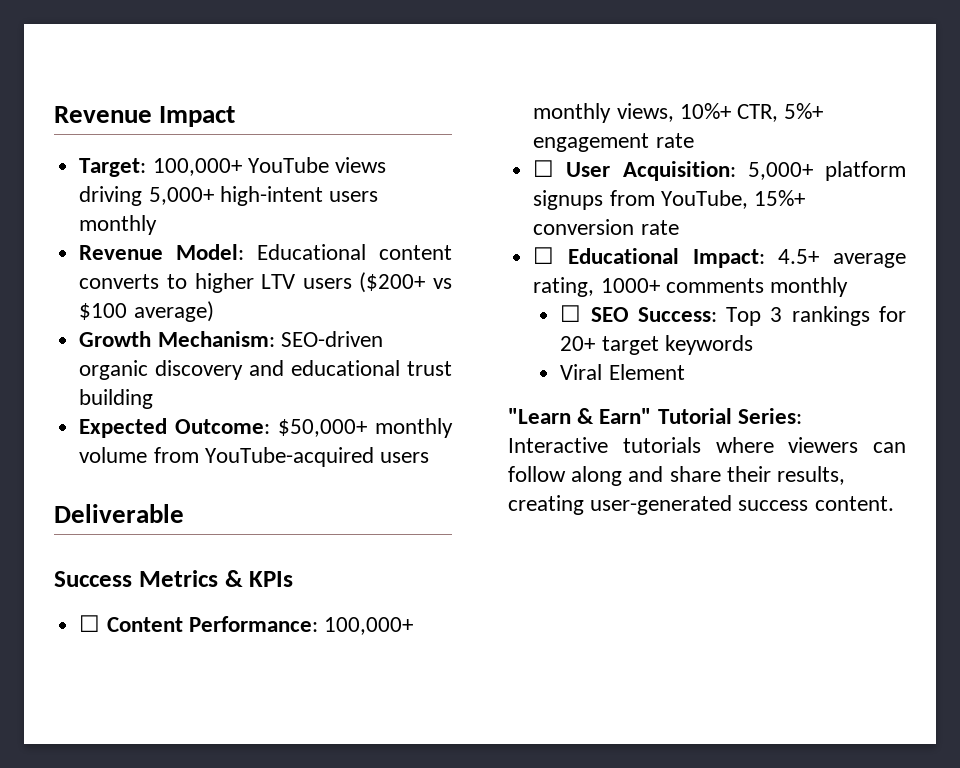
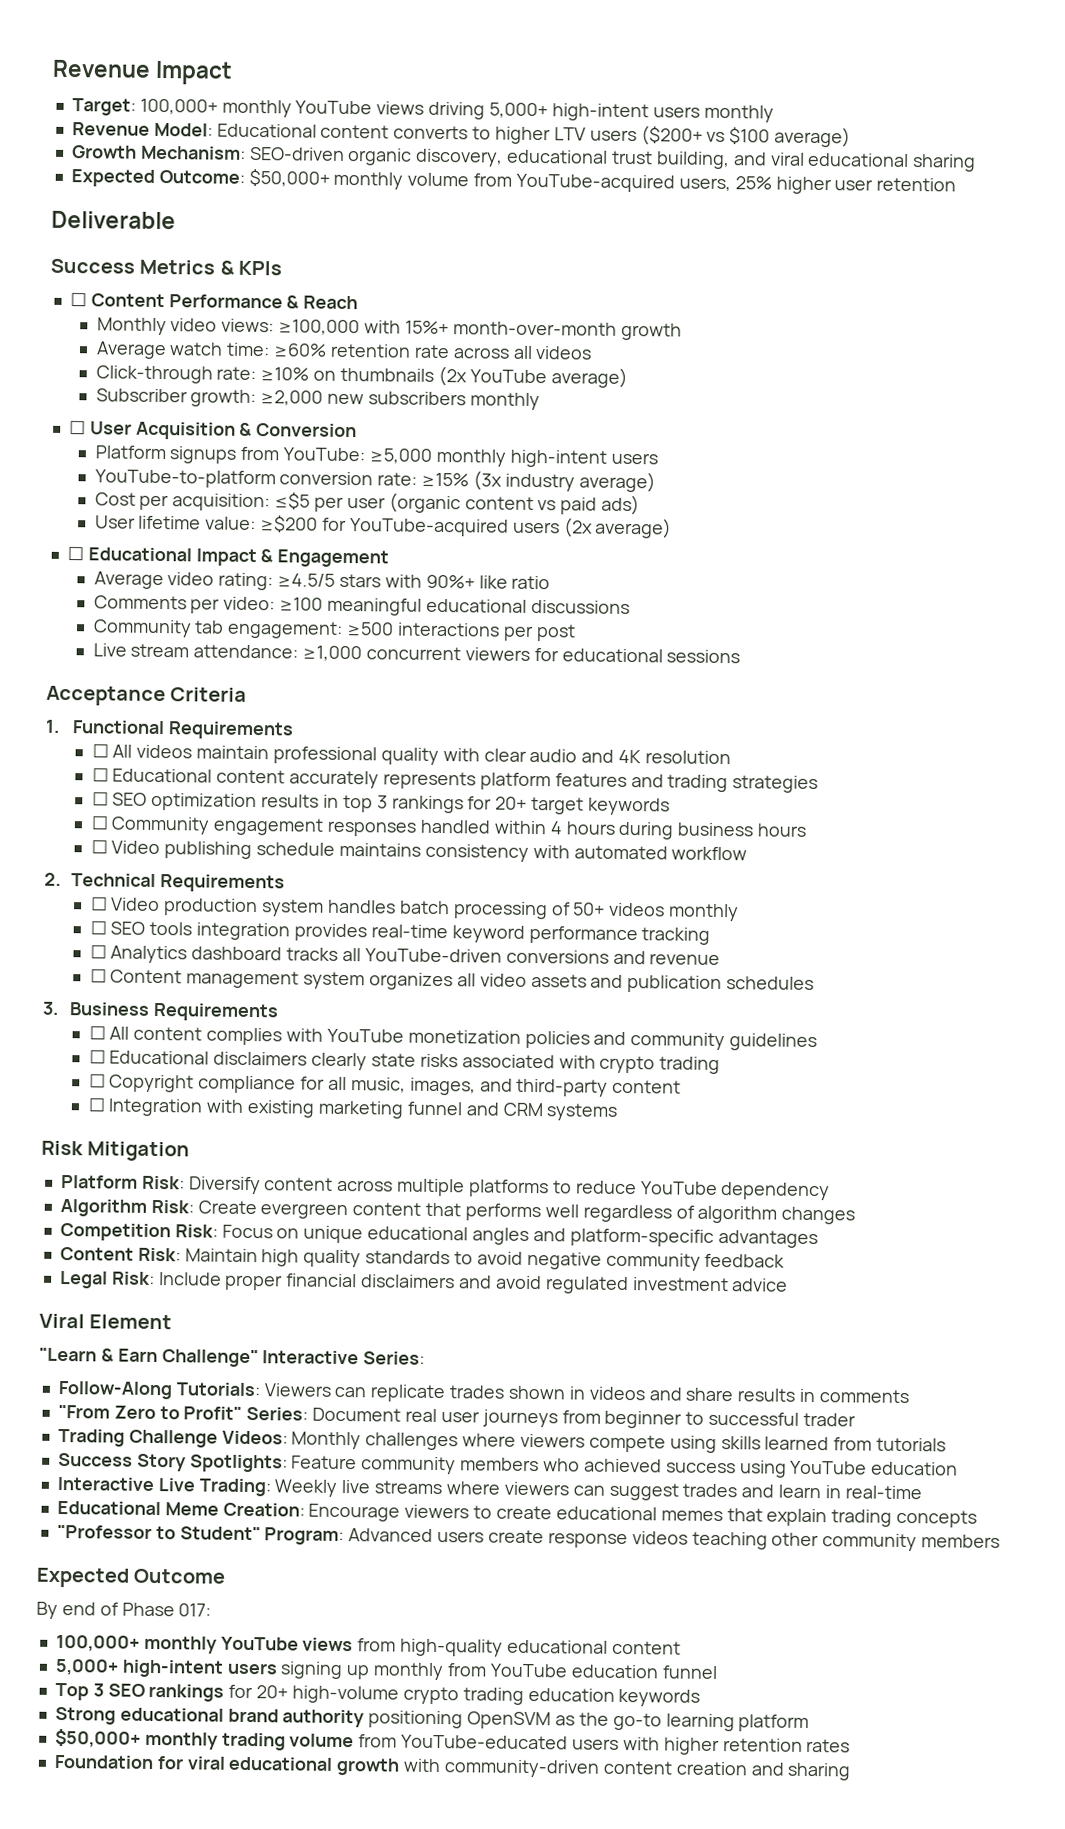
(242, 167) none -> [221,99,292,118] monthly
[155,360,452,380] [79,389,154,409] discovery and educational trust building -> [415,148,977,172] discovery, educational trust building, and viral educational sharing
[379,452,429,463] users -> [678,176,957,195] users, 25% higher user retention
[188,616,413,635] [533,103,824,123] [533,133,694,152] [533,160,906,181] [533,190,805,210] [533,219,679,235] [533,247,906,268] [533,277,848,297] [560,305,762,326] Performance: 100,000+ monthly views, 10%+ CTR, 5%+ engagement rate // ☐ User Acquisition: 5,000+ platform signups from YouTube, 15%+ conversion rate // ☐ Educational Impact: 4.5+ average rating, 1000+ comments monthly // ☐ SEO Success: Top -> [168,294,359,310] [96,317,682,341] [95,341,593,360] [95,365,628,388] [95,388,540,411] [68,420,358,440] [94,445,658,468] [94,469,656,493] [94,492,641,516] [94,515,673,539] [66,546,390,568] [93,571,551,591] [93,595,630,616] [92,619,576,642] [92,643,741,664] [46,685,248,707] [45,719,294,740] [91,743,732,765] [91,767,819,794] [91,791,373,813] Performance & Reach // Monthly video views: ≥100,000 with 15%+ month-over-month growth // Average watch time: ≥60% retention rate across all videos // Click-through rate: ≥10% on thumbnails (2x YouTube average) // Subscriber growth: ≥2,000 new subscribers monthly // ☐ User Acquisition & Conversion // Platform signups from YouTube: ≥5,000 monthly high-intent users // YouTube-to-platform conversion rate: ≥15% (3x industry average) // Cost per acquisition: ≤$5 per user (organic content vs paid ads) // User lifetime value: ≥$200 for YouTube-acquired users (2x average) // ☐ Educational Impact & Engagement // Average video rating: ≥4.5/5 stars with 90%+ like ratio // Comments per video: ≥100 meaningful educational discussions // Community tab engagement: ≥500 interactions per post // Live stream attendance: ≥1,000 concurrent viewers for educational sessions // Acceptance Criteria // 1. Functional Requirements // ☐ All videos maintain professional quality with clear audio and 4K resolution // ☐ Educational content accurately represents platform features and trading strategies // ☐ SEO optimization results in top
[560,364,685,380] [508,408,802,424] [508,437,906,453] [508,466,846,486] [508,495,894,515] Viral Element // "Learn & Earn" Tutorial Series: Interactive tutorials where viewers can follow along and share their results, creating user-generated success content. -> [90,815,807,840] [90,839,748,862] [44,872,285,893] [90,896,740,922] [89,920,711,945] [89,944,721,966] [89,968,815,994] [42,1001,279,1022] [88,1025,818,1052] [88,1049,721,1075] [88,1073,682,1097] [87,1097,618,1121] [41,1140,191,1162] [60,1174,831,1201] [59,1198,856,1225] [59,1222,818,1249] [59,1246,786,1271] [58,1270,789,1295] [39,1313,173,1330] [39,1347,426,1368] [57,1380,909,1404] [57,1404,856,1429] [57,1428,947,1453] [57,1452,959,1478] [56,1476,922,1501] [56,1500,978,1528] [56,1524,1001,1552] [36,1567,227,1588] [36,1601,212,1619] [55,1634,681,1657] [54,1658,718,1681] [54,1682,701,1707] [54,1706,810,1732] [54,1728,851,1756] [53,1754,851,1781] ☐ Community engagement responses handled within 4 hours during business hours // ☐ Video publishing schedule maintains consistency with automated workflow // 2. Technical Requirements // ☐ Video production system handles batch processing of 50+ videos monthly // ☐ SEO tools integration provides real-time keyword performance tracking // ☐ Analytics dashboard tracks all YouTube-driven conversions and revenue // ☐ Content management system organizes all video assets and publication schedules // 3. Business Requirements // ☐ All content complies with YouTube monetization policies and community guidelines // ☐ Educational disclaimers clearly state risks associated with crypto trading // ☐ Copyright compliance for all music, images, and third-party content // ☐ Integration with existing marketing funnel and CRM systems // Risk Mitigation // Platform Risk: Diversify content across multiple platforms to reduce YouTube dependency // Algorithm Risk: Create evergreen content that performs well regardless of algorithm changes // Competition Risk: Focus on unique educational angles and platform-specific advantages // Content Risk: Maintain high quality standards to avoid negative community feedback // Legal Risk: Include proper financial disclaimers and avoid regulated investment advice // Viral Element // "Learn & Earn Challenge" Interactive Series: // Follow-Along Tutorials: Viewers can replicate trades shown in videos and share results in comments // "From Zero to Profit" Series: Document real user journeys from beginner to successful trader // Trading Challenge Videos: Monthly challenges where viewers compete using skills learned from tutorials // Success Story Spotlights: Feature community members who achieved success using YouTube education // Interactive Live Trading: Weekly live streams where viewers can suggest trades and learn in real-time // Educational Meme Creation: Encourage viewers to create educational memes that explain trading concepts // "Professor to Student" Program: Advanced users create response videos teaching other community members // Expected Outcome // By end of Phase 017: // 100,000+ monthly YouTube views from high-quality educational content // 5,000+ high-intent users signing up monthly from YouTube education funnel // Top 3 SEO rankings for 20+ high-volume crypto trading education keywords // Strong educational brand authority positioning OpenSVM as the go-to learning platform // $50,000+ monthly trading volume from YouTube-educated users with higher retention rates // Foundation for viral educational growth with community-driven content creation and sharing

